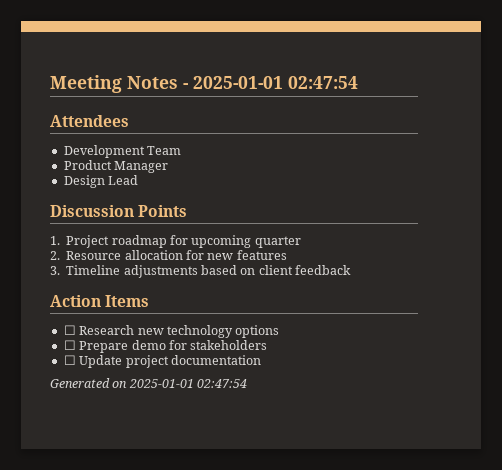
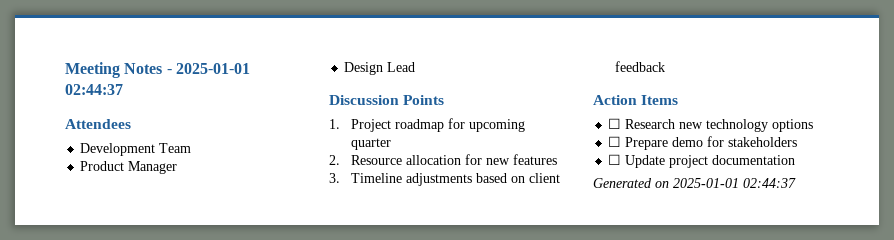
[288,76,358,89] 02:47:54 -> [65,84,123,95] 02:44:37
[197,379,248,388] 02:47:54 -> [743,178,796,188] 02:44:37

